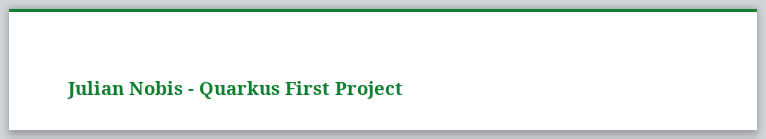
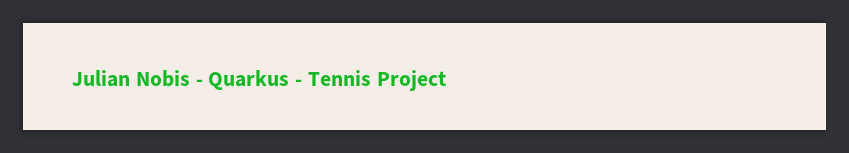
[285,81,330,95] First -> [295,70,372,86] - Tennis

